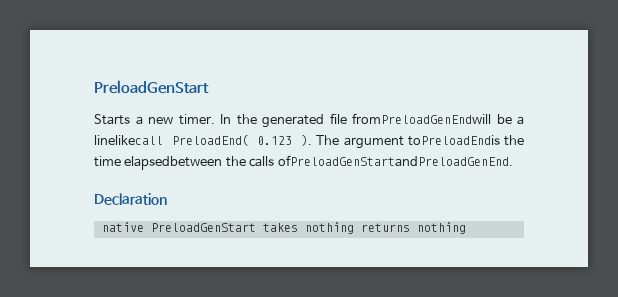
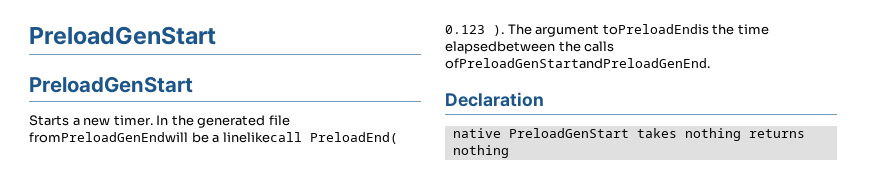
[94,80,209,94] PreloadGenStart -> [29,26,216,45] [29,76,193,93] PreloadGenStart // PreloadGenStart

